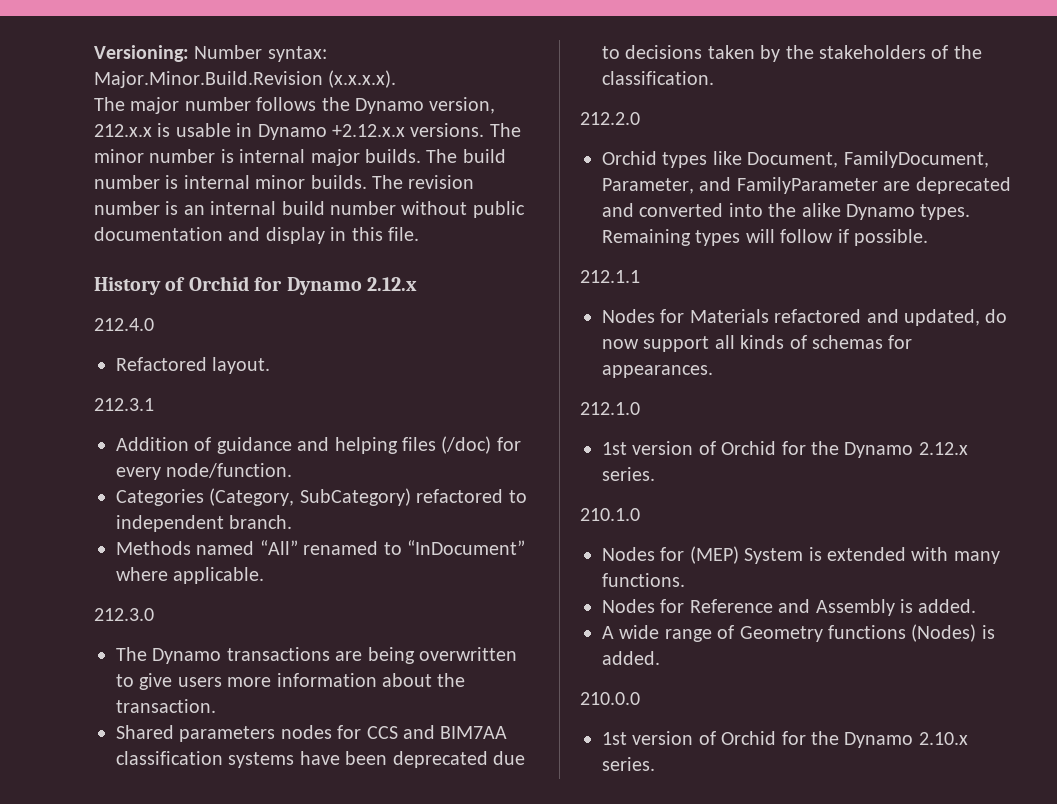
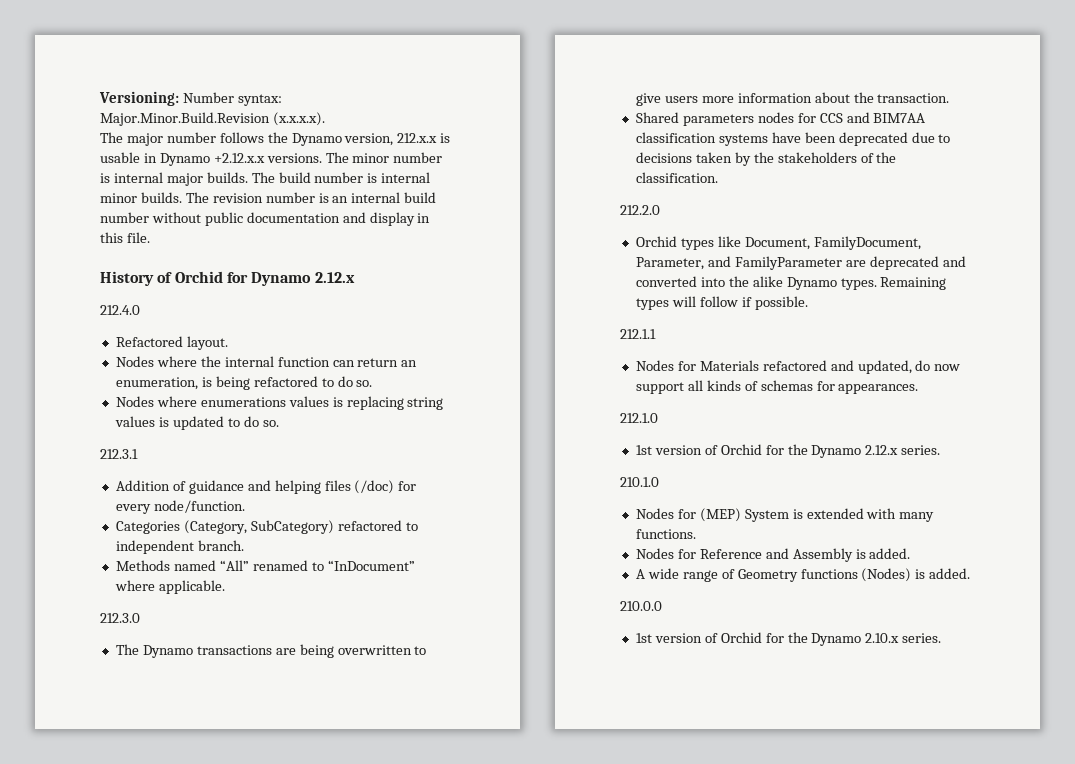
(271, 365) none -> [115,356,418,367] [115,376,373,390] [115,396,444,410] [114,416,279,430] // Nodes where the internal function can return an enumeration, is being refactored to do so. // Nodes where enumerations values is replacing string values is updated to do so.

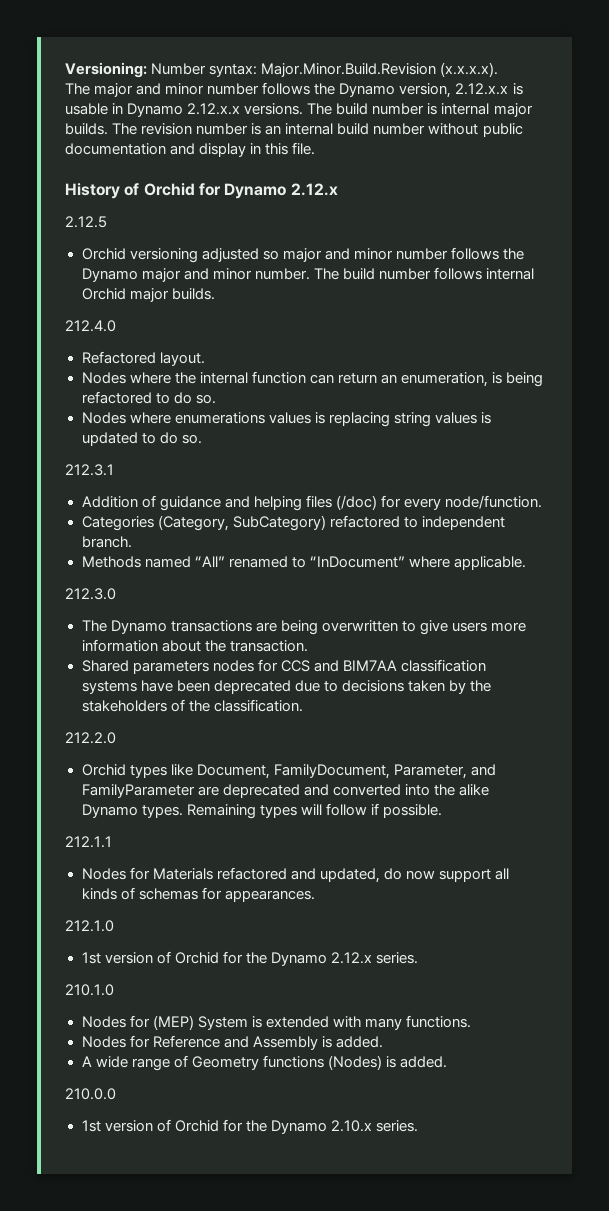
(163, 139) none -> [136,83,205,95] and minor
[397,133,438,143] 212.x.x -> [455,83,509,95] 2.12.x.x
[213,153,265,163] +2.12.x.x -> [187,103,241,115] 2.12.x.x
[352,152,443,163] [100,172,275,186] minor number is internal major builds. The -> (333, 109) none
[100,193,137,203] minor -> [493,103,533,117] major
(355, 277) none -> [65,216,107,228] [81,247,524,263] [81,267,534,282] [81,288,215,302] // 2.12.5 // Orchid versioning adjusted so major and minor number follows the Dynamo major and minor number. The build number follows internal Orchid major builds.

